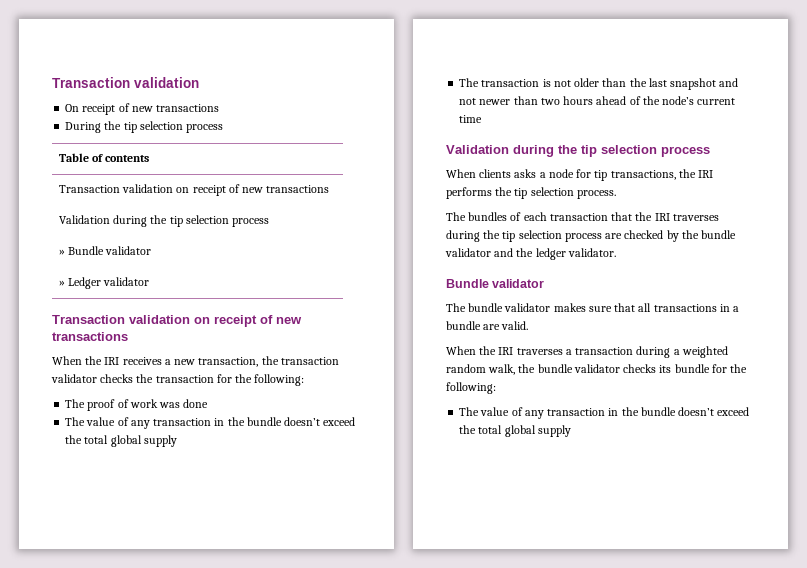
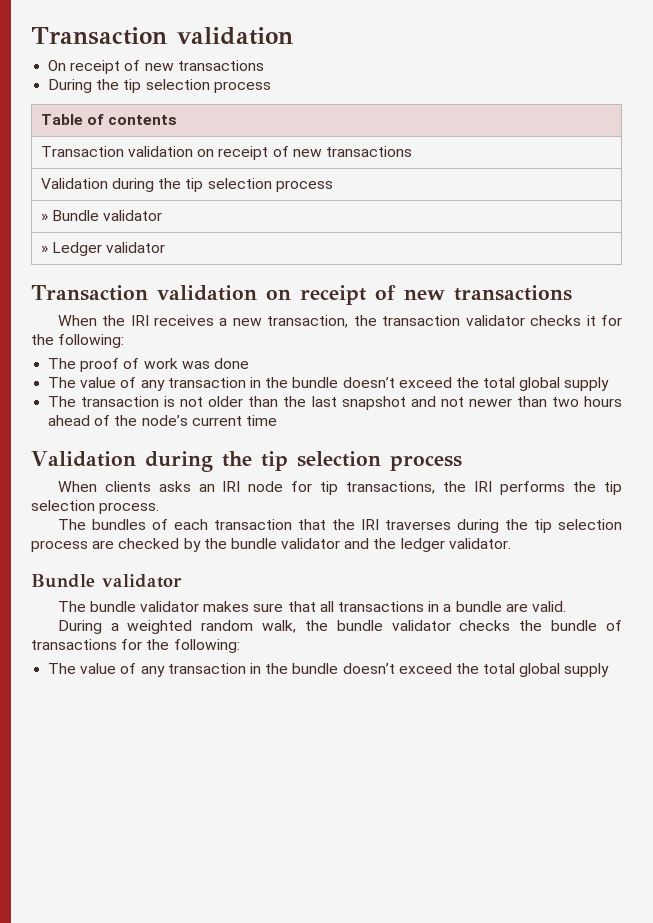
[136,374,214,383] the transaction -> [586,315,596,326] it
[539,172,546,178] a -> [198,481,241,492] an IRI
[446,346,671,358] When the IRI traverses a transaction during -> [57,620,102,634] During
[659,364,710,373] its bundle -> [519,620,623,631] [31,639,117,650] the bundle of transactions

